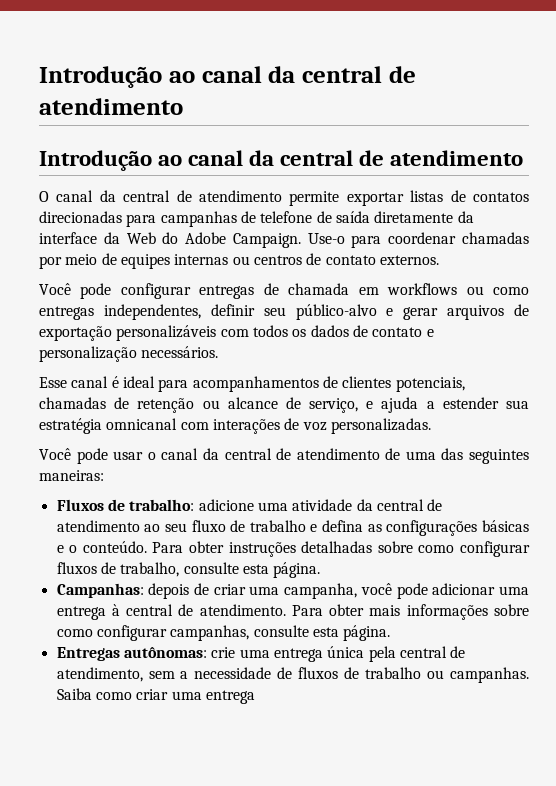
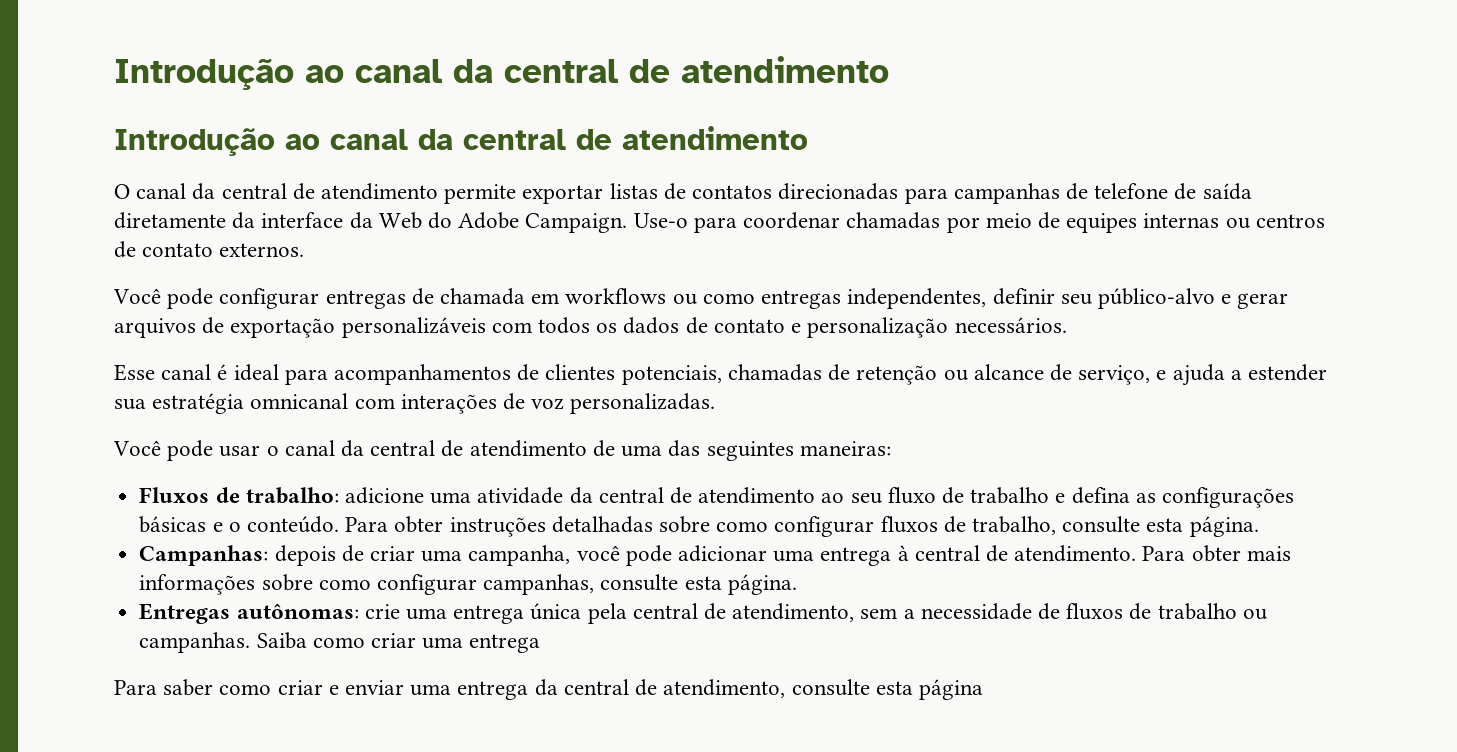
(255, 697) none -> [114,679,983,700] // Para saber como criar e enviar uma entrega da central de atendimento, consulte esta página

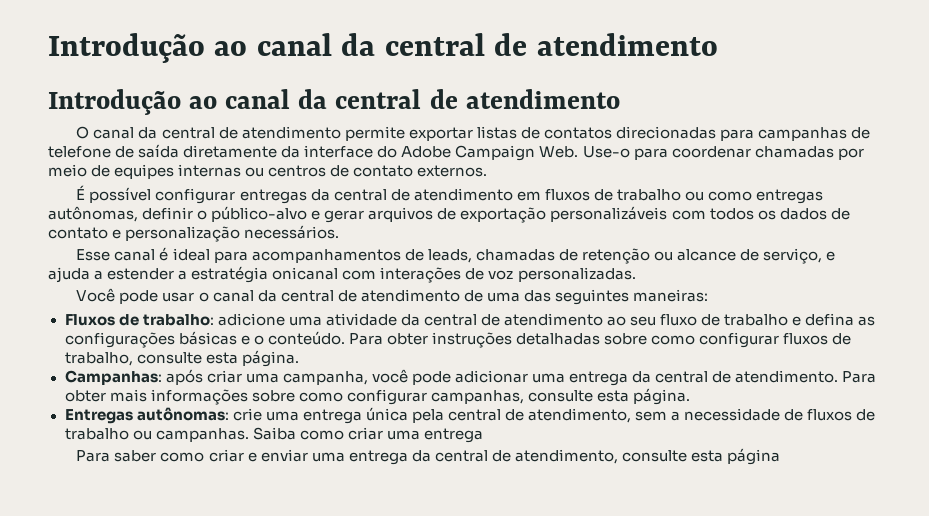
[349,212,628,233] da Web do Adobe Campaign. -> [377,145,579,161] do Adobe Campaign Web.
[113,288,1092,309] Você pode configurar entregas de chamada em workflows ou como entregas independentes, definir seu -> [76,185,824,204] [48,206,208,222] É possível configurar entregas da central de atendimento em fluxos de trabalho ou como entregas autônomas, definir o
[545,364,722,385] clientes potenciais, -> [427,249,472,263] leads,
[114,393,349,414] sua estratégia omnicanal -> [178,266,339,283] a estratégia onicanal
[274,545,364,566] depois de -> [165,369,203,385] após
[897,545,909,561] à -> [632,371,651,383] da

